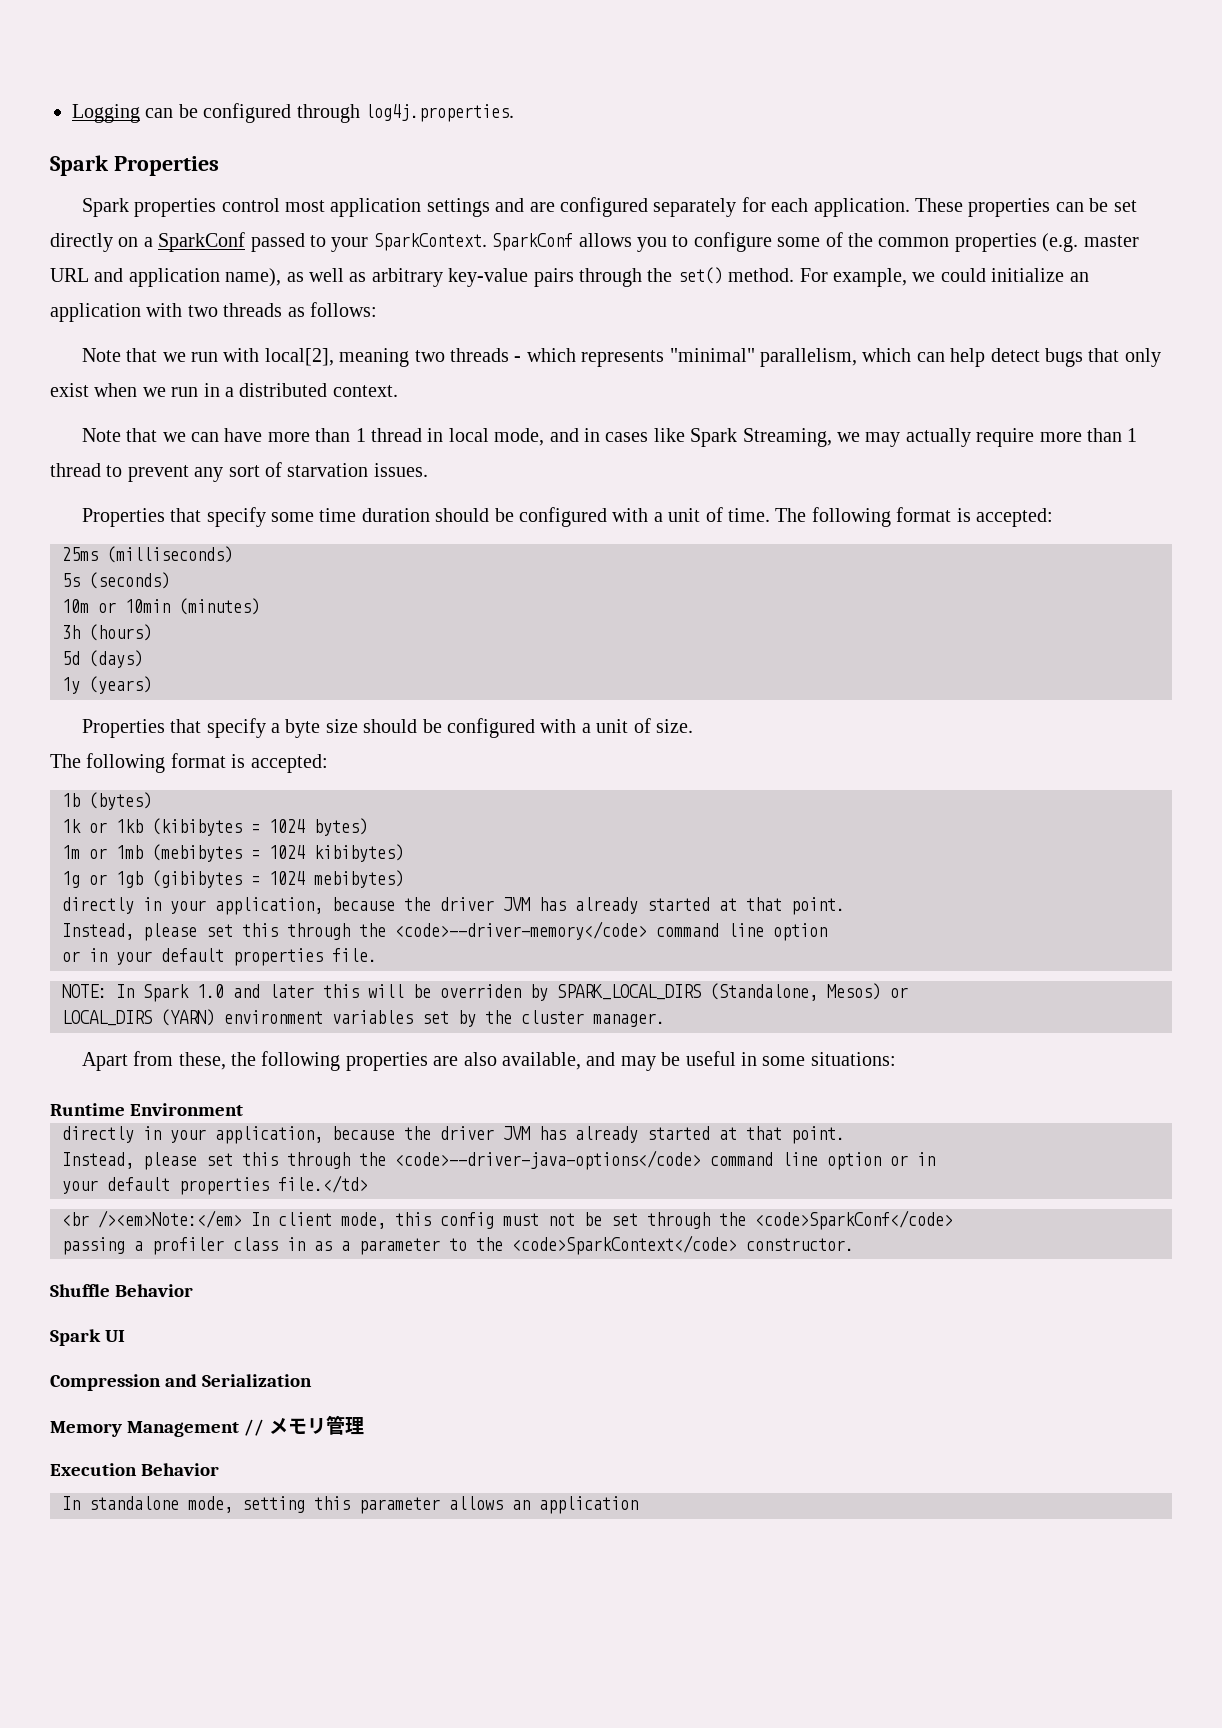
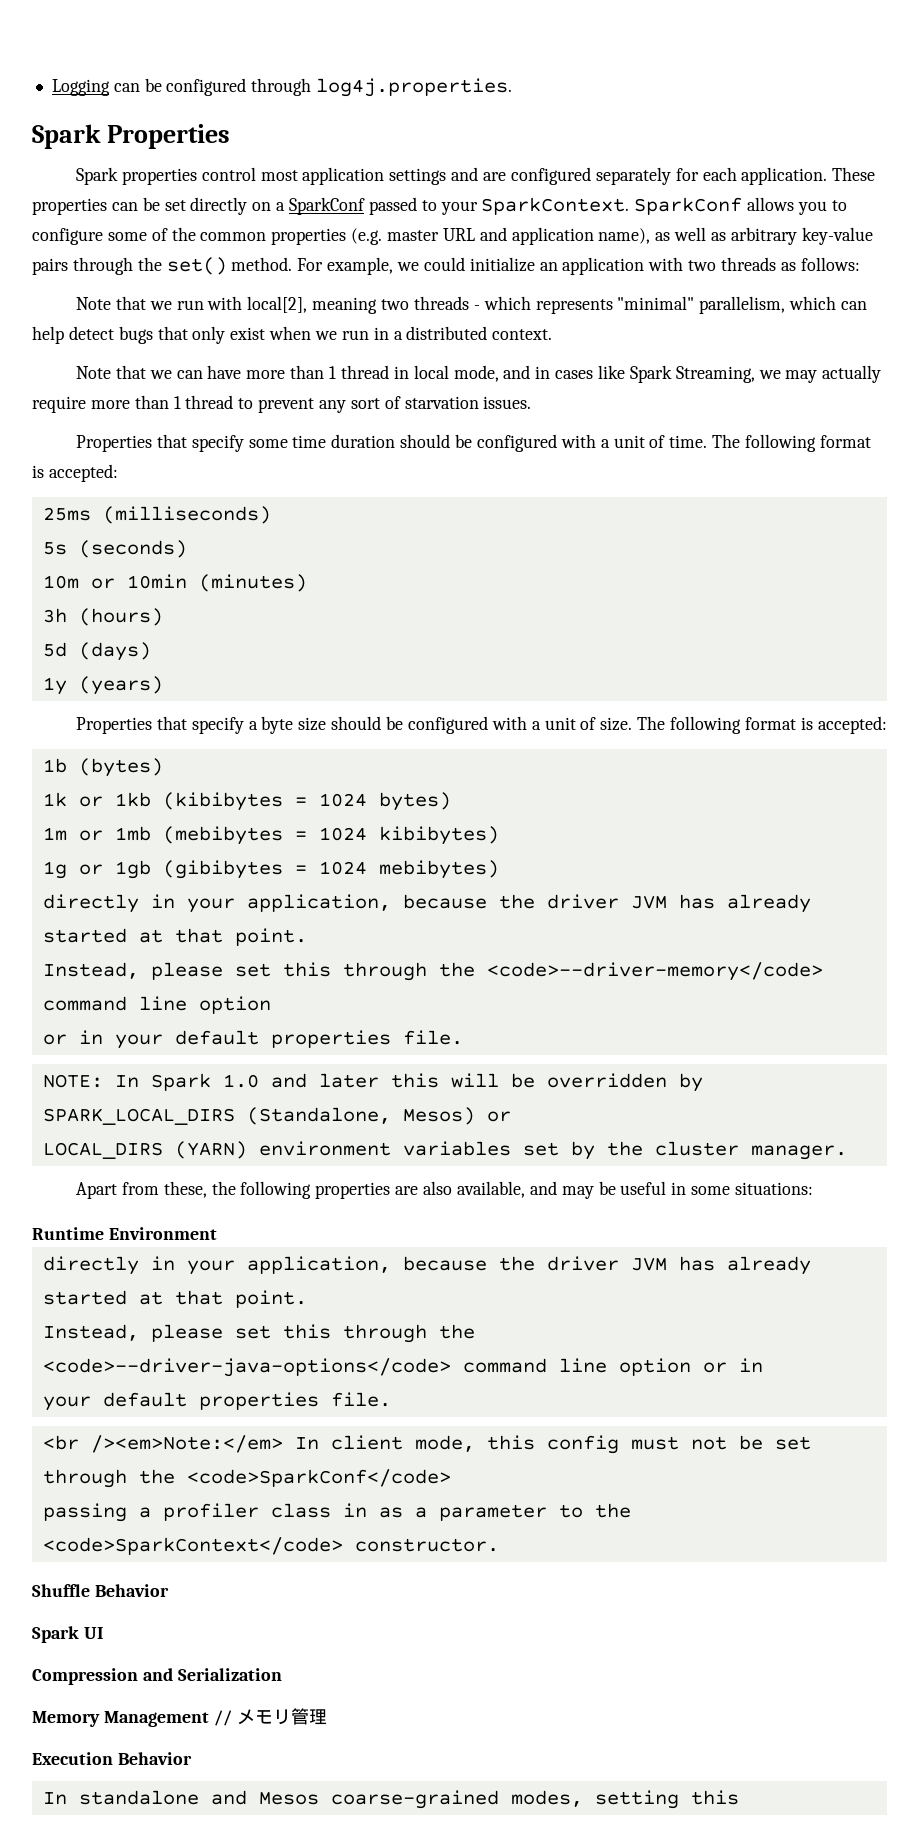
(693, 726) // -> (633, 724) none
[440,984,521,998] overriden -> [546,1073,667,1088] overridden
[278,1175,368,1193] file.</td> -> [330,1392,391,1407] file.
[188,1496,638,1514] mode, setting this parameter allows an application -> [210,1790,739,1809] and Mesos coarse-grained modes, setting this

